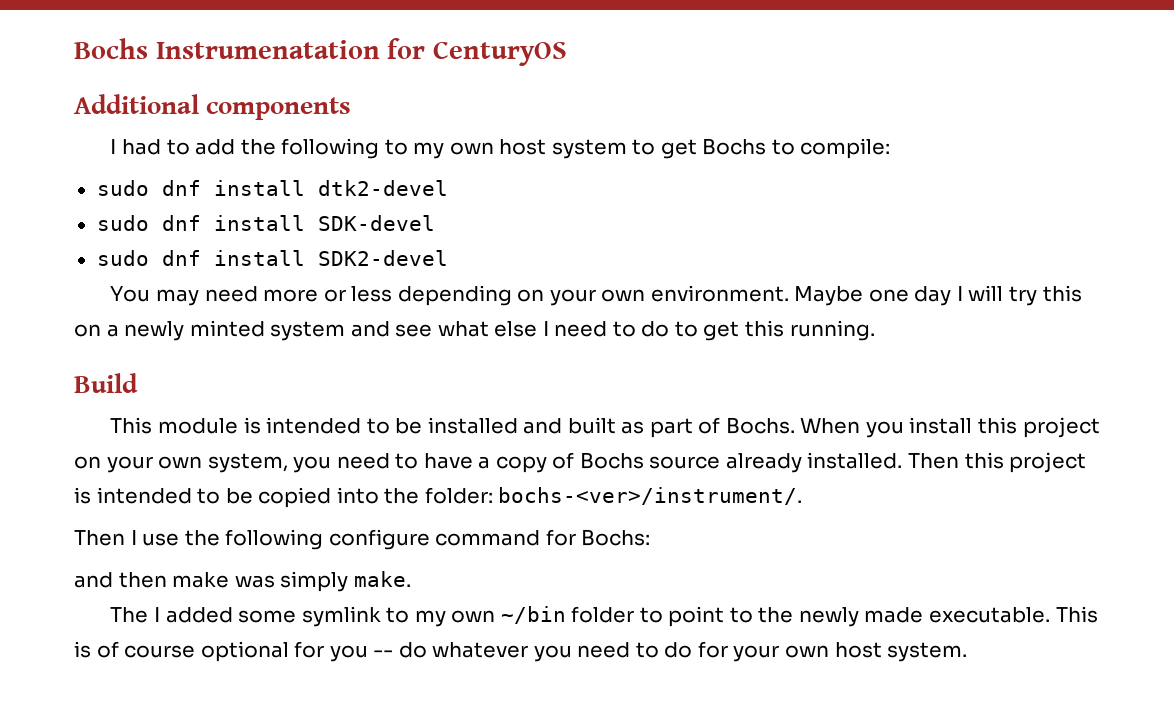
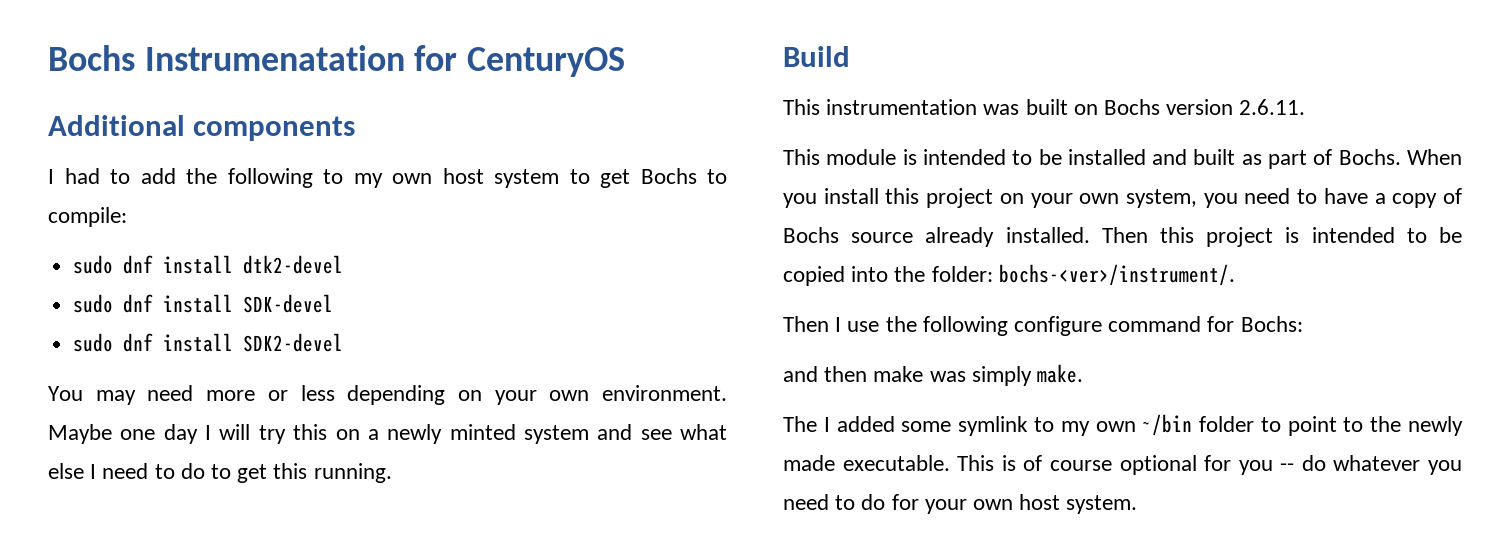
(138, 383) none -> [783,99,1306,115] // This instrumentation was built on Bochs version 2.6.11.

